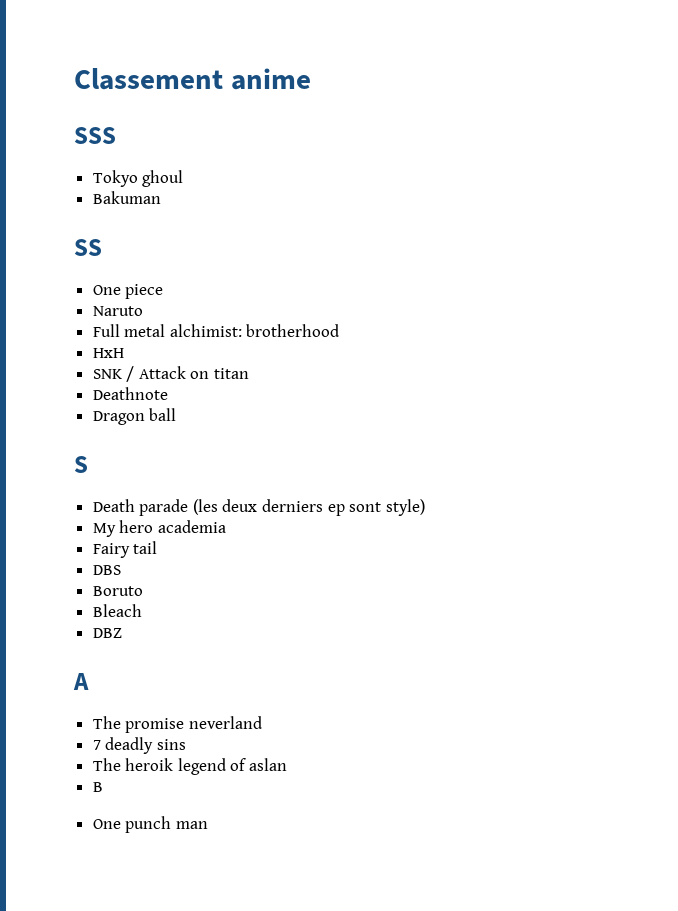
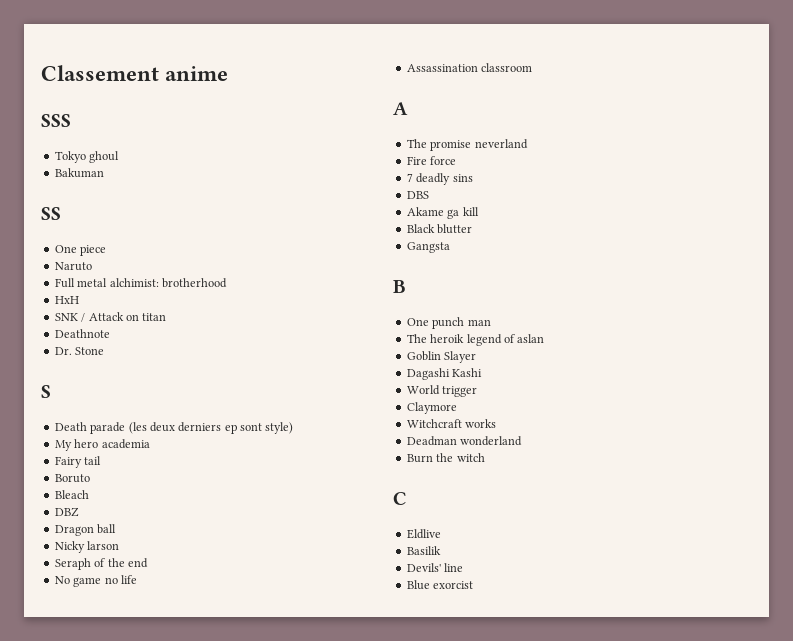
[92,408,177,425] Dragon ball -> [54,347,105,355] Dr. Stone
[92,565,121,575] // DBS -> (102, 460) none
(122, 633) none -> [54,524,117,536] [54,541,120,553] [54,558,148,570] [54,575,137,587] [406,63,533,72] // Dragon ball // Nicky larson // Seraph of the end // No game no life // Assassination classroom
(262, 722) none -> [406,156,457,165] // Fire force
(186, 744) none -> [406,191,429,199] [406,207,479,219] [406,224,473,234] [406,242,450,253] [393,280,406,293] [406,317,491,329] // DBS // Akame ga kill // Black blutter // Gangsta // B // One punch man
[92,782,103,792] [92,816,208,833] B // One punch man -> [406,351,477,363] [406,368,483,380] [406,385,478,397] [406,402,457,414] [406,419,497,428] [406,436,523,446] [406,453,485,463] [393,492,407,505] [406,529,441,539] [406,546,441,555] [406,563,464,572] [406,580,474,590] Goblin Slayer // Dagashi Kashi // World trigger // Claymore // Witchcraft works // Deadman wonderland // Burn the witch // C // Eldlive // Basilik // Devils' line // Blue exorcist

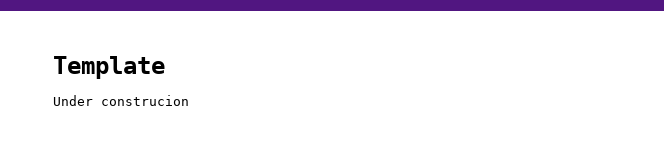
[41,65,229,81] [41,114,71,127] [54,151,120,163] [54,168,104,178] [41,207,61,220] [54,245,107,256] [54,262,92,271] [54,278,227,288] [54,296,79,304] [54,312,167,322] [54,329,110,338] [54,347,105,355] [41,385,51,398] [54,422,294,434] [54,439,150,451] [54,456,102,468] [54,474,90,483] [54,490,89,499] [54,507,79,517] [54,524,117,536] [54,541,120,553] [54,558,148,570] [54,575,137,587] [406,63,533,72] [393,102,408,115] [406,139,528,151] [406,156,457,165] [406,173,473,185] [406,191,429,199] [406,207,479,219] [406,224,473,234] [406,242,450,253] [393,280,406,293] [406,317,491,329] [406,334,545,346] [406,351,477,363] [406,368,483,380] [406,385,478,397] [406,402,457,414] [406,419,497,428] [406,436,523,446] [406,453,485,463] [393,492,407,505] [406,529,441,539] [406,546,441,555] [406,563,464,572] [406,580,474,590] Classement anime // SSS // Tokyo ghoul // Bakuman // SS // One piece // Naruto // Full metal alchimist: brotherhood // HxH // SNK / Attack on titan // Deathnote // Dr. Stone // S // Death parade (les deux derniers ep sont style) // My hero academia // Fairy tail // Boruto // Bleach // DBZ // Dragon ball // Nicky larson // Seraph of the end // No game no life // Assassination classroom // A // The promise neverland // Fire force // 7 deadly sins // DBS // Akame ga kill // Black blutter // Gangsta // B // One punch man // The heroik legend of aslan // Goblin Slayer // Dagashi Kashi // World trigger // Claymore // Witchcraft works // Deadman wonderland // Burn the witch // C // Eldlive // Basilik // Devils' line // Blue exorcist -> [53,56,165,79] [53,95,189,106] Template // Under construcion

